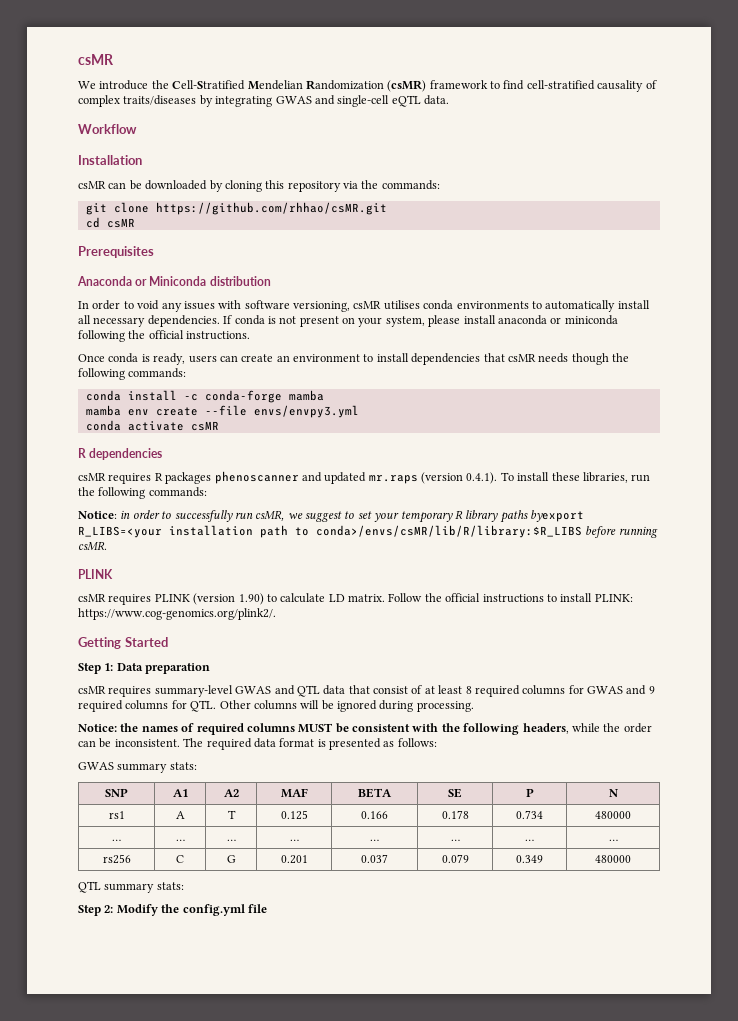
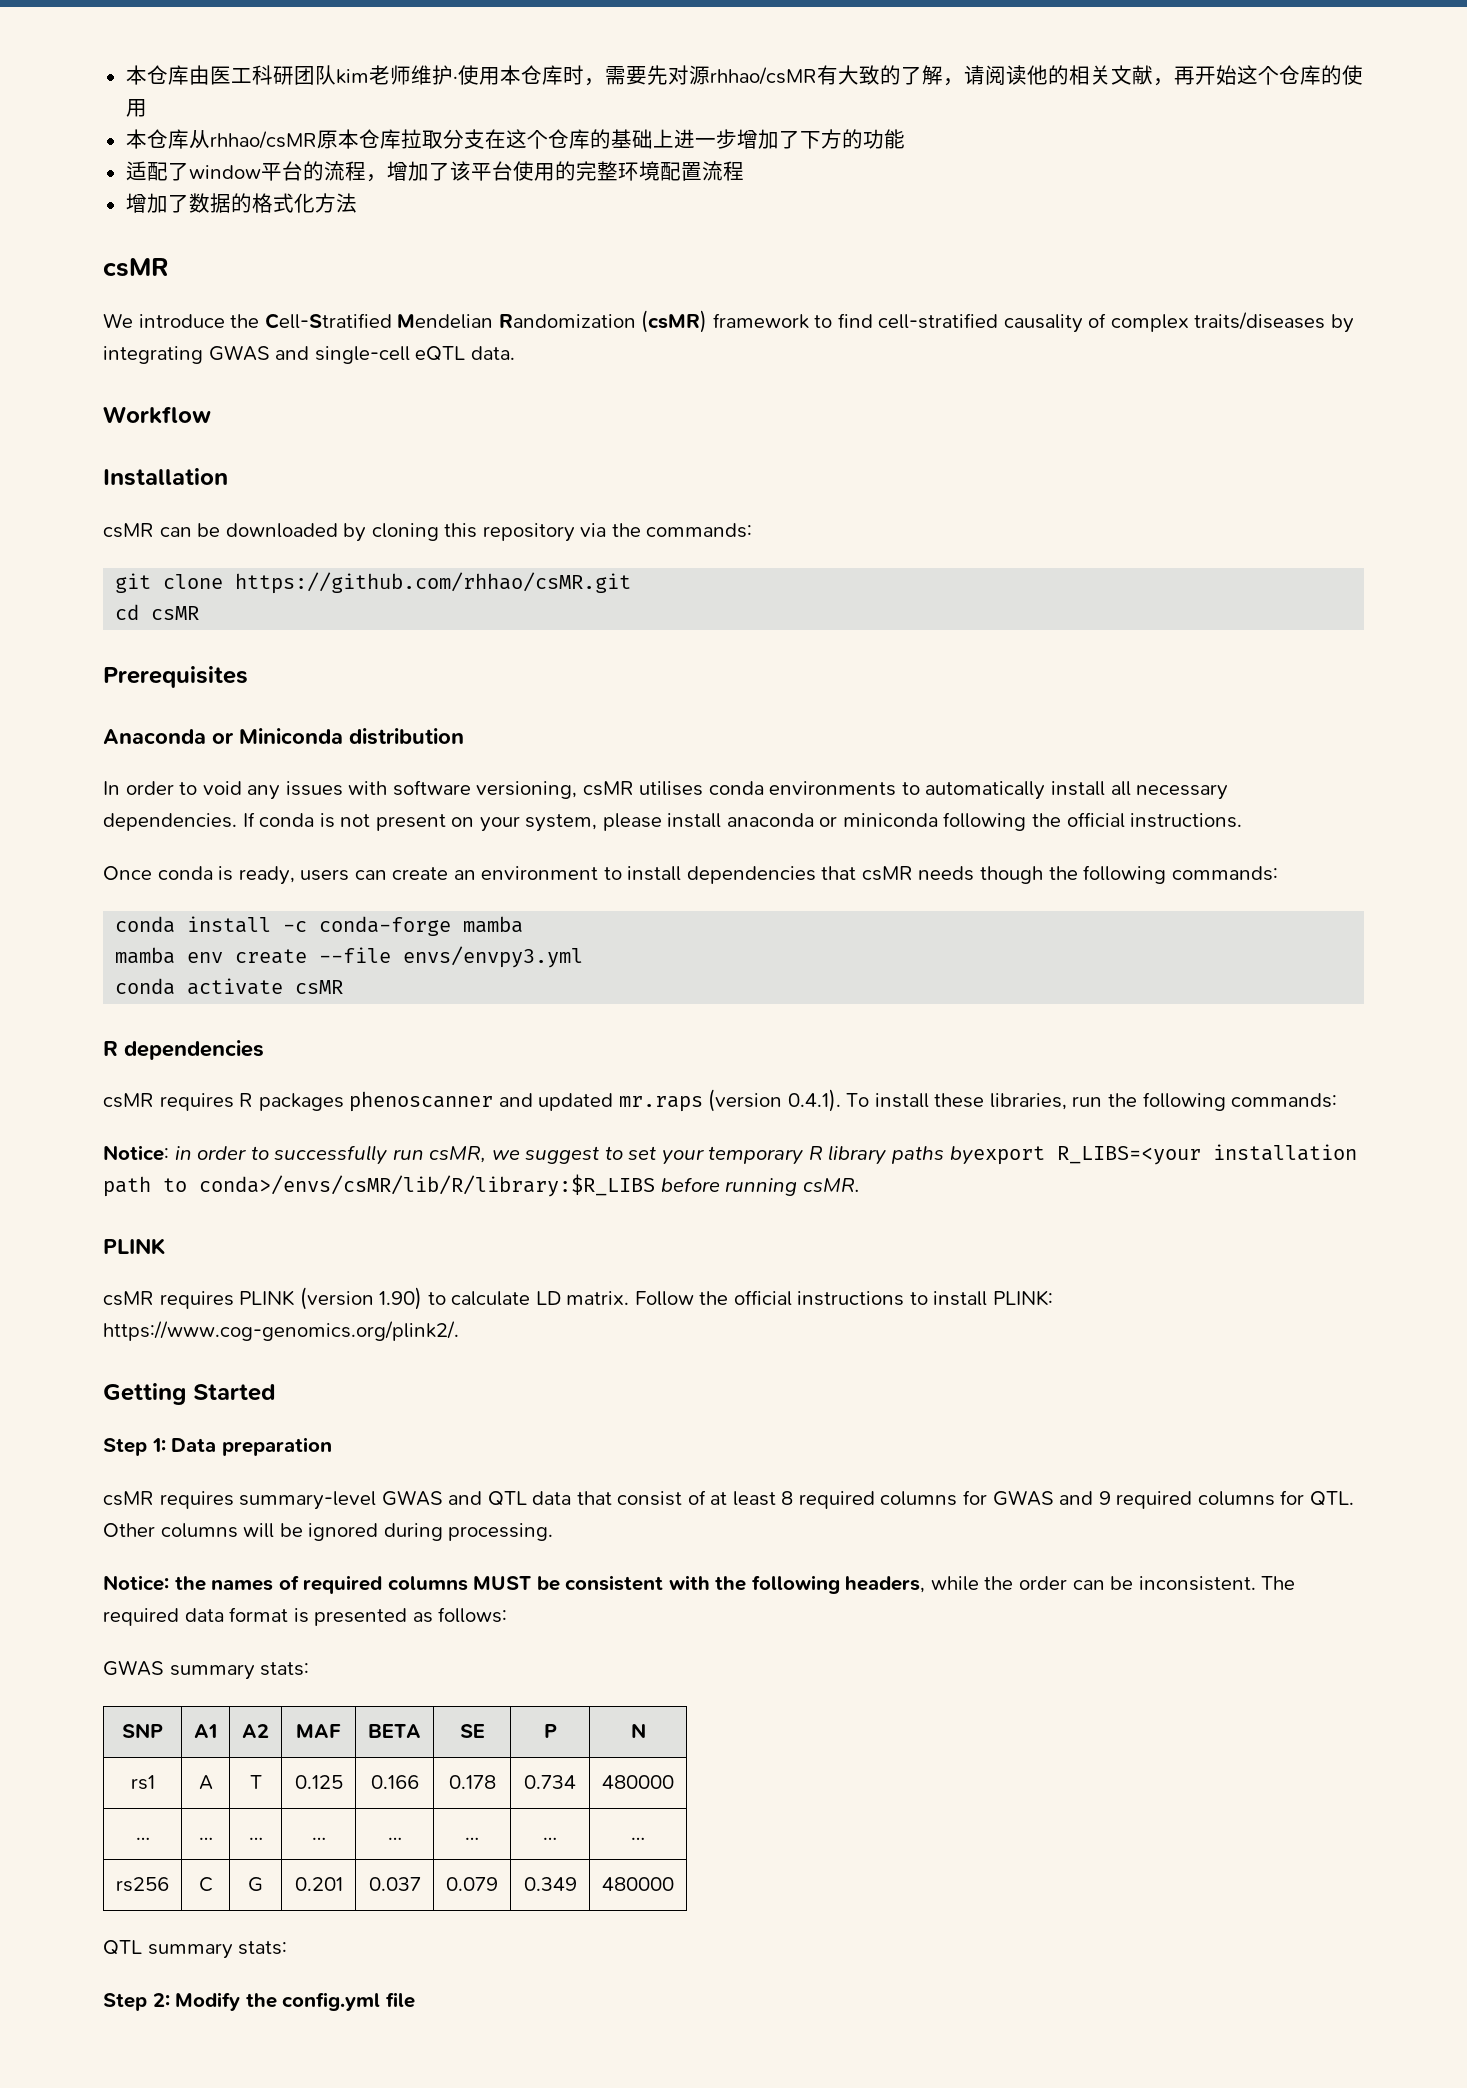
(78, 59) none -> [125,65,1363,86] [125,99,147,117] [125,129,905,149] [125,161,744,182] [125,193,357,213] 本仓库由医工科研团队kim老师维护·使用本仓库时，需要先对源rhhao/csMR有大致的了解，请阅读他的相关文献，再开始这个仓库的使用 // 本仓库从rhhao/csMR原本仓库拉取分支在这个仓库的基础上进一步增加了下方的功能 // 适配了window平台的流程，增加了该平台使用的完整环境配置流程 // 增加了数据的格式化方法 //

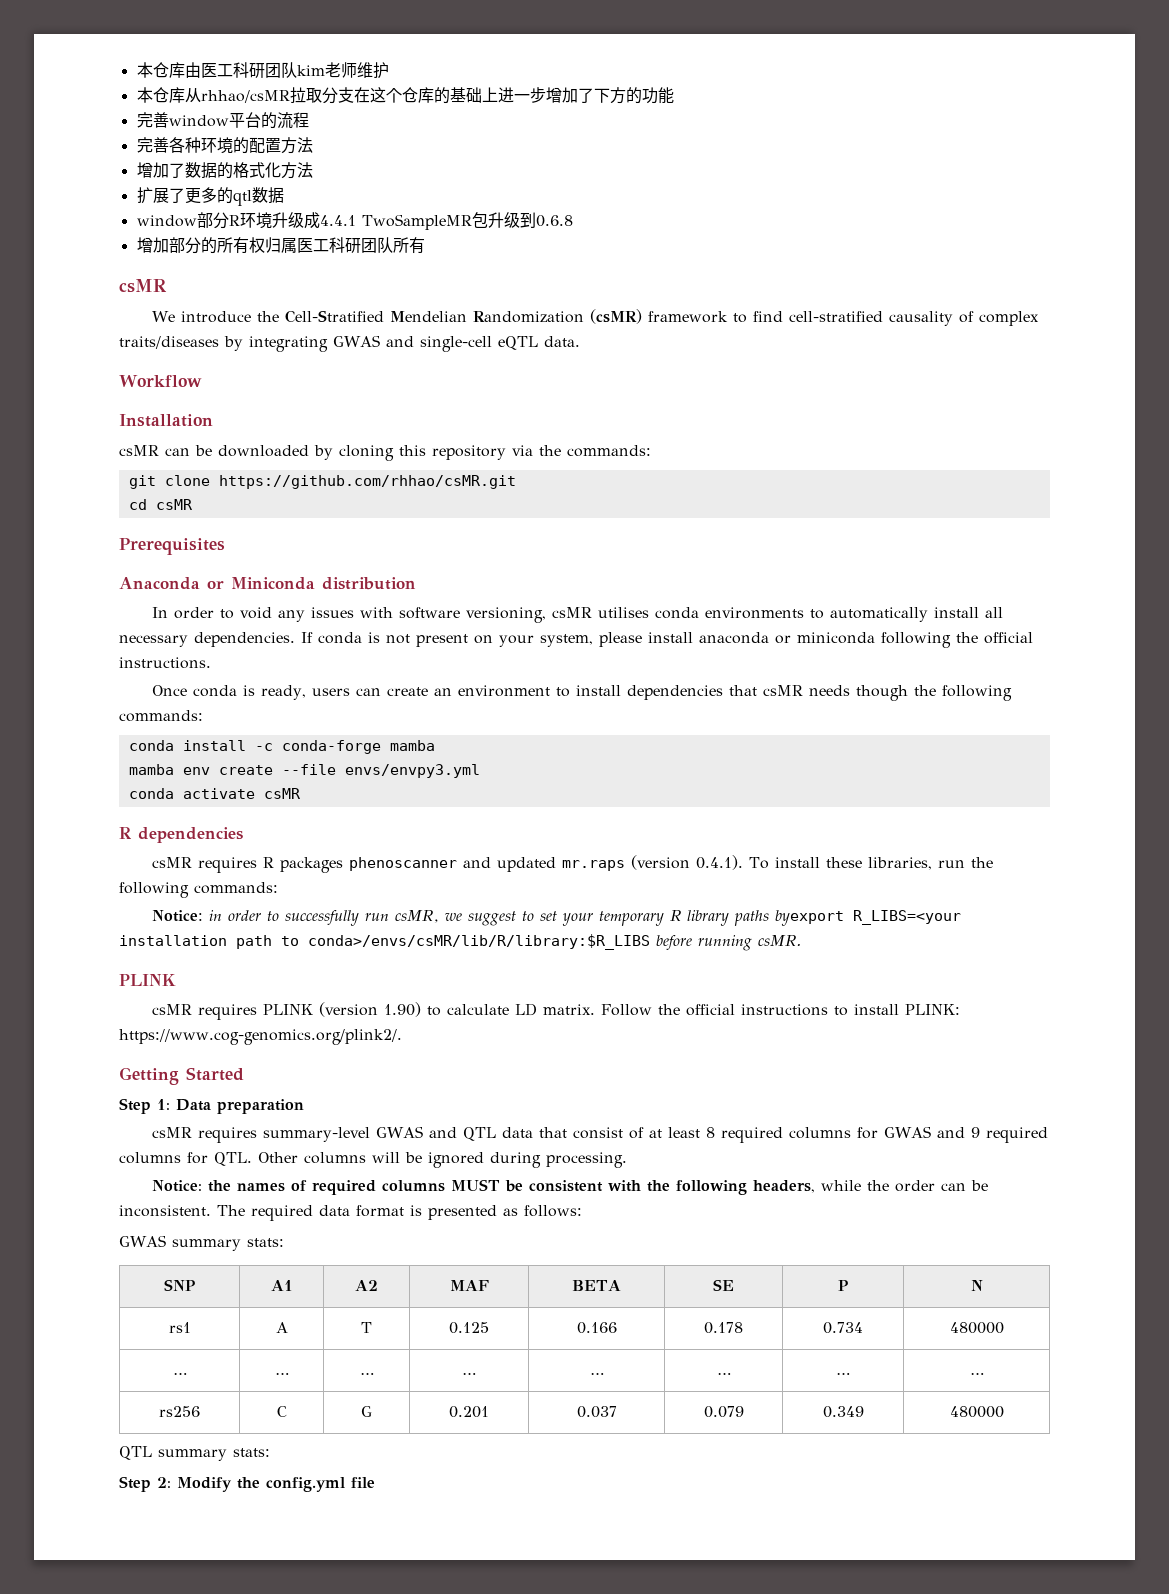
[452,65,1363,86] [125,99,147,117] ·使用本仓库时，需要先对源rhhao/csMR有大致的了解，请阅读他的相关文献，再开始这个仓库的使用 -> (389, 70) none
[316,129,401,149] 原本仓库 -> (290, 96) none
[125,161,189,181] 适配了 -> [136,112,169,128] 完善
[365,161,744,182] ，增加了该平台使用的完整环境配置流程 -> [136,137,313,154] // 完善各种环境的配置方法
(357, 203) none -> [136,187,284,206] [136,212,573,230] [136,237,425,254] // 扩展了更多的qtl数据 // window部分R环境升级成4.4.1 TwoSampleMR包升级到0.6.8 // 增加部分的所有权归属医工科研团队所有

